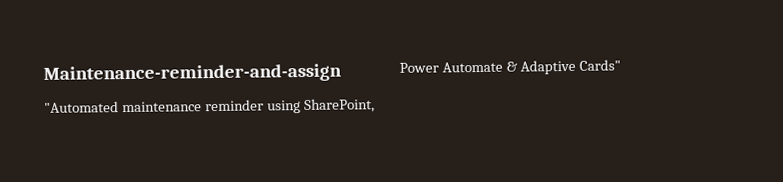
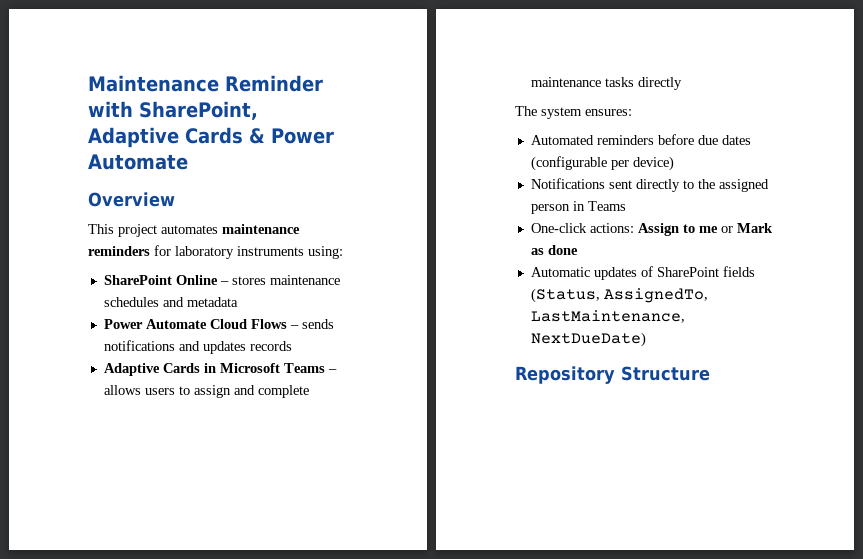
[43,63,342,84] [44,98,375,114] [399,59,621,75] Maintenance-reminder-and-assign // "Automated maintenance reminder using SharePoint, Power Automate & Adaptive Cards" -> [88,75,323,92] [88,101,258,120] [88,127,334,148] [88,154,188,170] [88,192,175,207] [88,224,300,237] [88,245,343,259] [103,275,340,285] [103,297,238,307] [103,319,334,329] [103,340,292,354] [103,363,337,376] [103,385,309,398] [530,77,682,90] [515,106,632,119] [530,134,751,145] [530,156,674,171] [530,178,769,192] [530,201,626,214] [530,223,773,236] [530,245,578,255] [530,266,755,280] [530,288,708,303] [530,310,685,323] [530,332,646,347] [515,366,710,384] Maintenance Reminder with SharePoint, Adaptive Cards & Power Automate // Overview // This project automates maintenance reminders for laboratory instruments using: // SharePoint Online – stores maintenance schedules and metadata // Power Automate Cloud Flows – sends notifications and updates records // Adaptive Cards in Microsoft Teams – allows users to assign and complete maintenance tasks directly // The system ensures: // Automated reminders before due dates (configurable per device) // Notifications sent directly to the assigned person in Teams // One-click actions: Assign to me or Mark as done // Automatic updates of SharePoint fields (Status, AssignedTo, LastMaintenance, NextDueDate) // Repository Structure

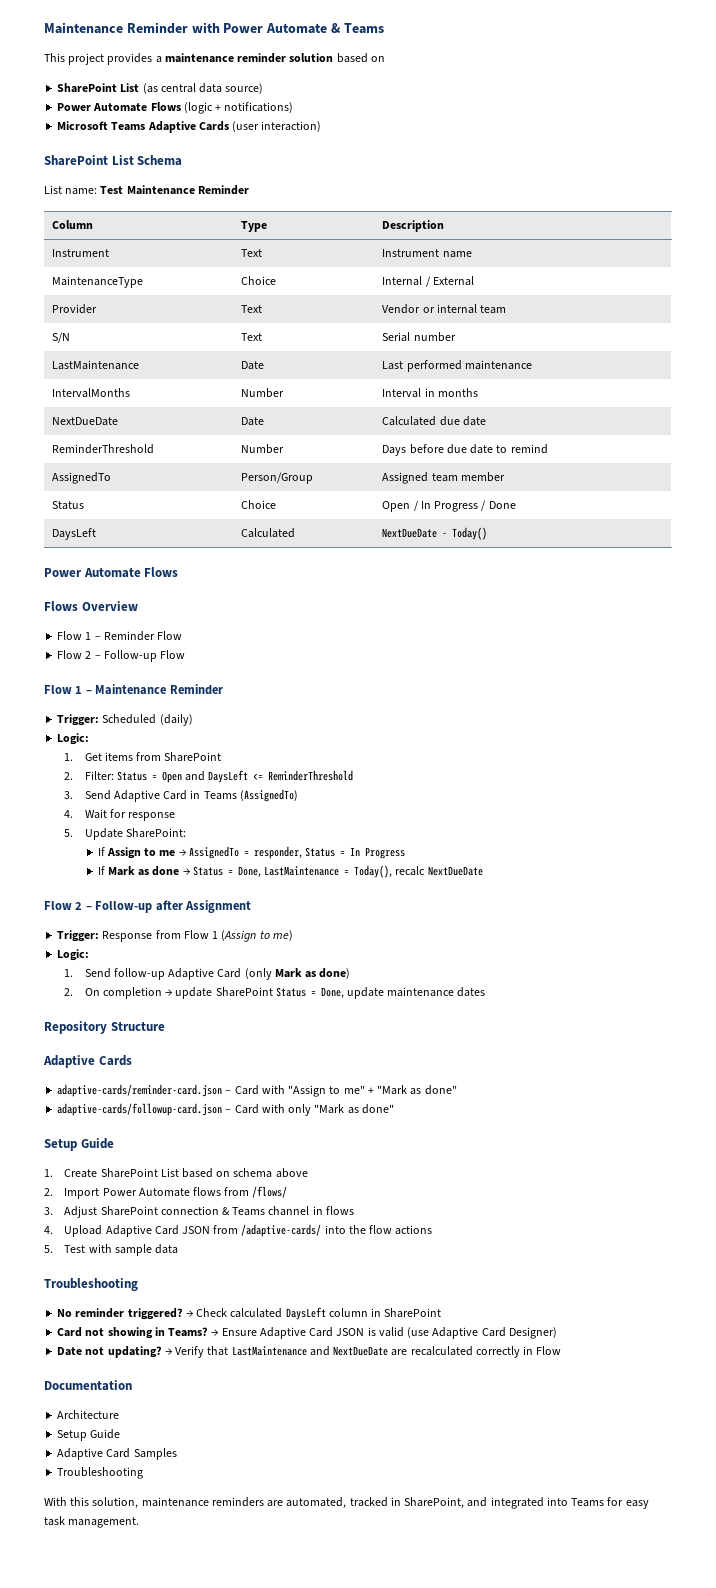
[139,101,258,120] [88,127,334,148] [88,154,188,170] [88,192,175,207] SharePoint, Adaptive Cards & Power Automate // Overview -> [223,23,384,34] Power Automate & Teams
[161,224,300,234] [88,245,343,259] [103,275,340,285] [103,297,238,307] [103,319,334,329] [103,340,292,354] [103,363,337,376] [103,385,309,398] [530,77,682,90] [515,106,632,119] [530,134,751,145] [530,156,674,171] [530,178,769,192] [530,201,626,214] [530,223,773,236] [530,245,578,255] [530,266,755,280] [530,288,708,303] [530,310,685,323] [530,332,646,347] [515,366,710,384] automates maintenance reminders for laboratory instruments using: // SharePoint Online – stores maintenance schedules and metadata // Power Automate Cloud Flows – sends notifications and updates records // Adaptive Cards in Microsoft Teams – allows users to assign and complete maintenance tasks directly // The system ensures: // Automated reminders before due dates (configurable per device) // Notifications sent directly to the assigned person in Teams // One-click actions: Assign to me or Mark as done // Automatic updates of SharePoint fields (Status, AssignedTo, LastMaintenance, NextDueDate) // Repository Structure -> [107,53,385,65] [57,83,264,94] [57,102,294,114] [57,121,322,133] [44,155,183,166] [44,185,249,195] [52,220,94,229] [241,221,268,232] [382,220,445,232] [52,249,110,257] [241,249,263,257] [382,249,472,258] [52,276,144,288] [241,276,277,285] [382,276,474,287] [52,304,98,314] [241,305,263,313] [382,304,507,314] [52,332,71,343] [241,333,263,341] [382,332,456,342] [52,360,140,370] [241,361,265,370] [382,360,532,372] [52,388,131,398] [241,388,285,398] [382,388,478,398] [52,417,119,426] [241,417,265,426] [382,416,486,426] [52,444,155,454] [241,444,285,454] [382,444,548,456] [52,472,112,484] [241,472,314,484] [382,472,505,484] [52,501,85,510] [241,500,277,509] [382,500,516,512] [52,528,97,540] [241,528,296,538] [382,527,488,540] [44,567,179,578] [44,601,138,611] [57,631,183,641] [57,650,186,662] [44,684,223,695] [57,714,193,726] [57,733,90,745] [64,752,222,762] [64,770,354,783] [64,789,298,802] [64,809,176,821] [64,828,186,840] [97,846,406,859] [97,865,483,878] [44,900,251,913] [57,930,293,942] [57,949,90,961] [64,968,351,980] [64,987,486,999] [44,1021,165,1034] [43,1055,132,1068] [57,1084,457,1097] [57,1103,394,1116] [44,1138,114,1151] [44,1168,308,1178] [44,1186,288,1199] [44,1206,354,1218] [44,1224,433,1237] [44,1244,179,1256] [44,1278,138,1291] [57,1307,442,1320] [57,1327,557,1339] [57,1346,562,1358] [44,1380,132,1391] [57,1410,120,1419] [57,1429,121,1441] [57,1448,177,1460] [57,1467,144,1479] [44,1497,649,1509] [44,1516,140,1528] provides a maintenance reminder solution based on // SharePoint List (as central data source) // Power Automate Flows (logic + notifications) // Microsoft Teams Adaptive Cards (user interaction) // SharePoint List Schema // List name: Test Maintenance Reminder // Column | Type | Description // Instrument | Text | Instrument name // MaintenanceType | Choice | Internal / External // Provider | Text | Vendor or internal team // S/N | Text | Serial number // LastMaintenance | Date | Last performed maintenance // IntervalMonths | Number | Interval in months // NextDueDate | Date | Calculated due date // ReminderThreshold | Number | Days before due date to remind // AssignedTo | Person/Group | Assigned team member // Status | Choice | Open / In Progress / Done // DaysLeft | Calculated | NextDueDate - Today() // Power Automate Flows // Flows Overview // Flow 1 – Reminder Flow // Flow 2 – Follow-up Flow // Flow 1 – Maintenance Reminder // Trigger: Scheduled (daily) // Logic: // 1. Get items from SharePoint // 2. Filter: Status = Open and DaysLeft <= ReminderThreshold // 3. Send Adaptive Card in Teams (AssignedTo) // 4. Wait for response // 5. Update SharePoint: // If Assign to me → AssignedTo = responder, Status = In Progress // If Mark as done → Status = Done, LastMaintenance = Today(), recalc NextDueDate // Flow 2 – Follow-up after Assignment // Trigger: Response from Flow 1 (Assign to me) // Logic: // 1. Send follow-up Adaptive Card (only Mark as done) // 2. On completion → update SharePoint Status = Done, update maintenance dates // Repository Structure // Adaptive Cards // adaptive-cards/reminder-card.json – Card with "Assign to me" + "Mark as done" // adaptive-cards/followup-card.json – Card with only "Mark as done" // Setup Guide // 1. Create SharePoint List based on schema above // 2. Import Power Automate flows from /flows/ // 3. Adjust SharePoint connection & Teams channel in flows // 4. Upload Adaptive Card JSON from /adaptive-cards/ into the flow actions // 5. Test with sample data // Troubleshooting // No reminder triggered? → Check calculated DaysLeft column in SharePoint // Card not showing in Teams? → Ensure Adaptive Card JSON is valid (use Adaptive Card Designer) // Date not updating? → Verify that LastMaintenance and NextDueDate are recalculated correctly in Flow // Documentation // Architecture // Setup Guide // Adaptive Card Samples // Troubleshooting // With this solution, maintenance reminders are automated, tracked in SharePoint, and integrated into Teams for easy task management.

